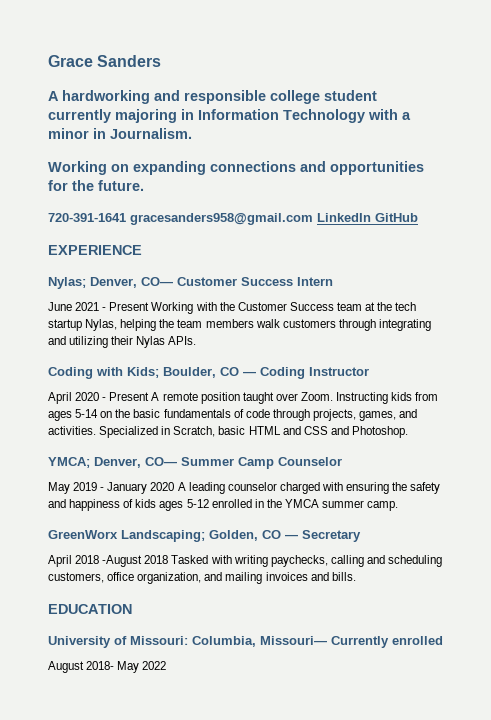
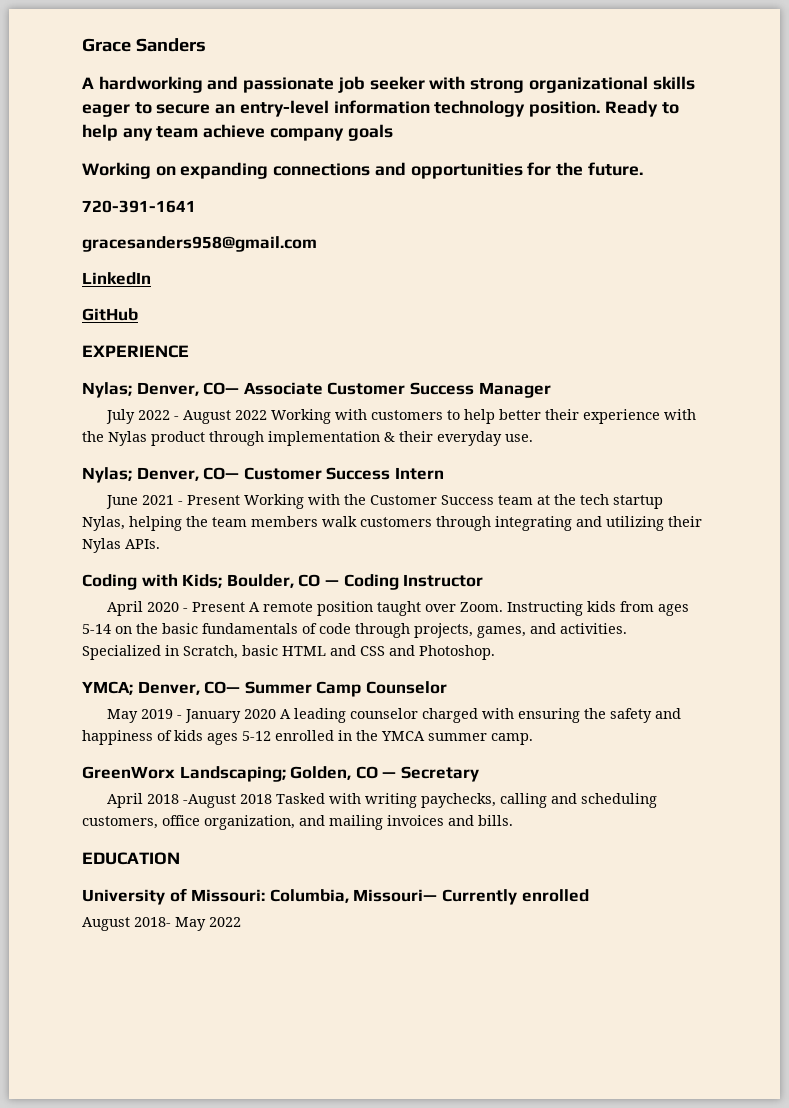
[184,90,377,104] [48,109,411,123] [48,128,192,139] responsible college student currently majoring in Information Technology with a minor in Journalism. -> [243,76,695,93] [82,100,679,117] [82,124,393,141] passionate job seeker with strong organizational skills eager to secure an entry-level information technology position. Ready to help any team achieve company goals
(126, 217) none -> (196, 206) //
(313, 219) none -> (317, 244) //
(371, 217) none -> (151, 278) //
(142, 250) none -> [82,382,551,398] [105,409,696,424] [82,431,533,446] // Nylas; Denver, CO— Associate Customer Success Manager // July 2022 - August 2022 Working with customers to help better their experience with the Nylas product through implementation & their everyday use.

